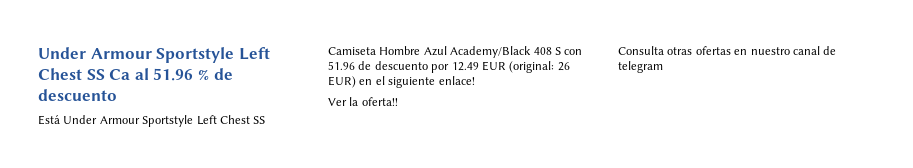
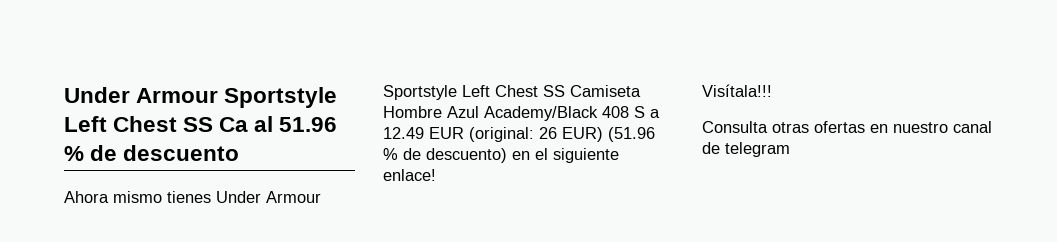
[38,115,60,125] Está -> [64,191,211,203] Ahora mismo tienes
[564,49,583,55] [328,61,450,73] con 51.96 de descuento por -> [650,109,660,118] a
(356, 82) none -> [608,127,655,142] [383,148,507,163] (51.96 % de descuento)
[328,97,398,106] Ver la oferta!! -> [702,84,772,97] Visítala!!!

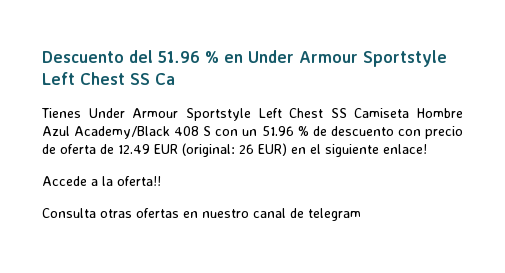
(64, 95) none -> [42,50,243,63] Descuento del 51.96 % en
[254,116,338,132] [64,145,240,161] [64,191,211,203] al 51.96 % de descuento // Ahora mismo tienes -> [41,108,81,118] // Tienes
[650,109,660,118] a -> [215,126,463,139] [42,144,114,154] con un 51.96 % de descuento con precio de oferta de
[608,127,655,142] [383,148,507,163] (51.96 % de descuento) -> (287, 149) none
[702,84,772,97] Visítala!!! -> [42,176,161,186] Accede a la oferta!!

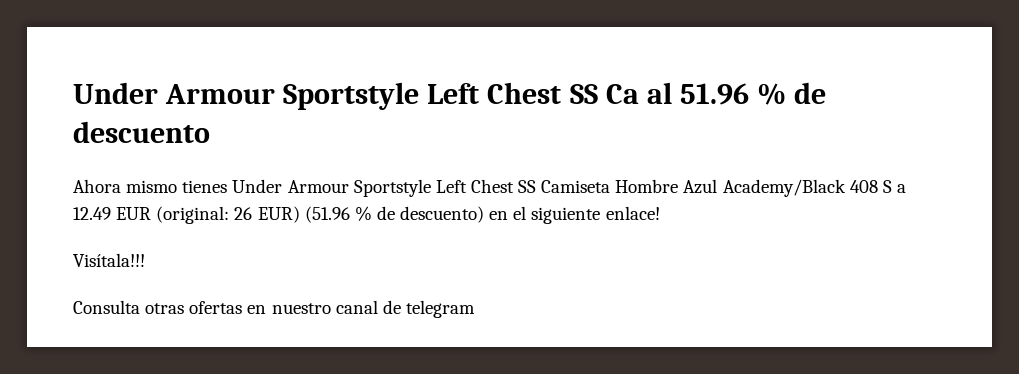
[42,50,243,63] Descuento del 51.96 % en -> (73, 93) none
[41,108,81,118] // Tienes -> [646,82,827,105] [73,121,210,143] [73,179,228,193] al 51.96 % de descuento // Ahora mismo tienes
[215,126,463,139] [42,144,114,154] con un 51.96 % de descuento con precio de oferta de -> [896,184,906,193] a
(287, 149) none -> [304,206,485,223] (51.96 % de descuento)
[42,176,161,186] Accede a la oferta!! -> [73,253,145,267] Visítala!!!

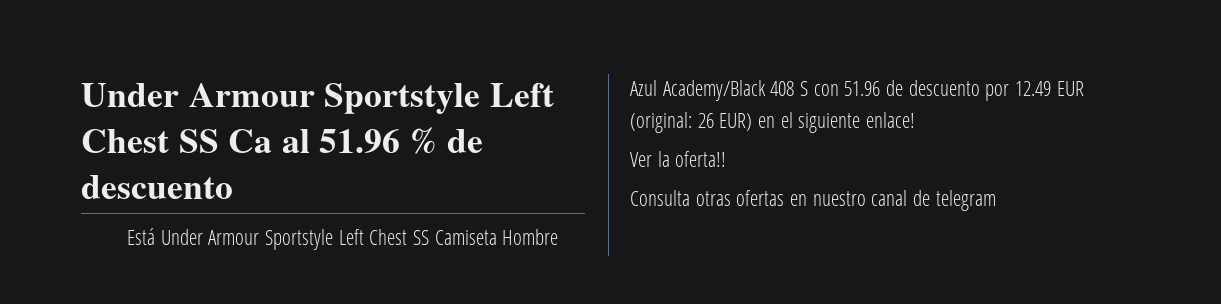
[73,179,228,193] Ahora mismo tienes -> [126,228,155,245] Está
[896,184,906,193] a -> [813,80,1010,101] con 51.96 de descuento por
[304,206,485,223] (51.96 % de descuento) -> (753, 122) none
[73,253,145,267] Visítala!!! -> [630,151,727,167] Ver la oferta!!

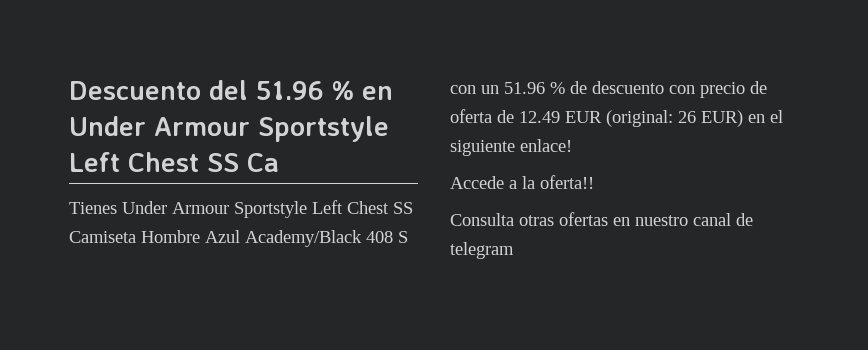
(81, 95) none -> [69,80,393,100] Descuento del 51.96 % en
[281,127,483,154] [81,175,233,199] [126,228,155,245] al 51.96 % de descuento // Está -> [69,202,117,214] // Tienes
[844,80,1010,101] 51.96 de descuento por -> [481,81,767,98] [450,109,514,123] un 51.96 % de descuento con precio de oferta de
[630,152,652,167] Ver -> [450,176,517,189] Accede a

